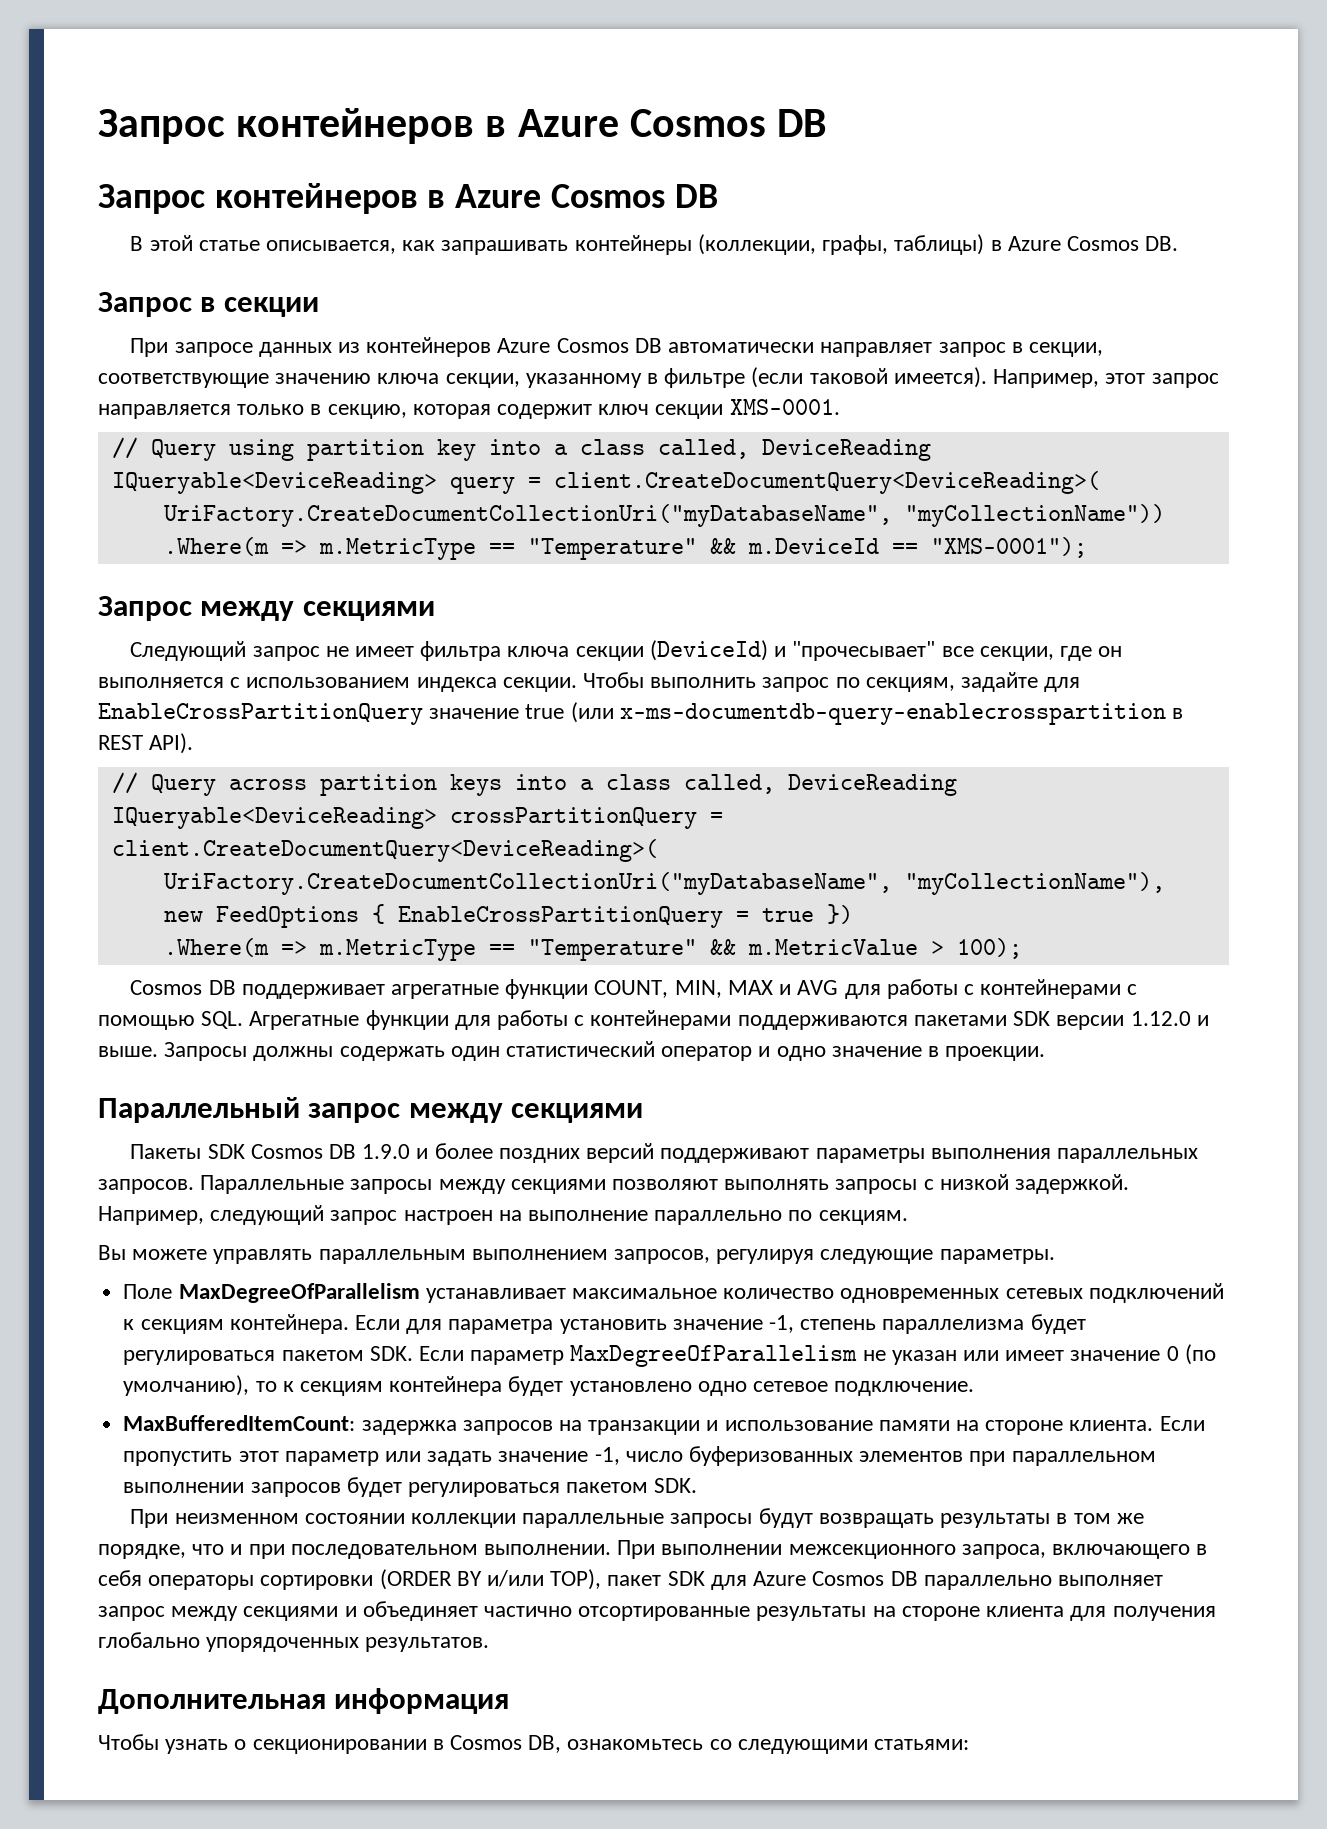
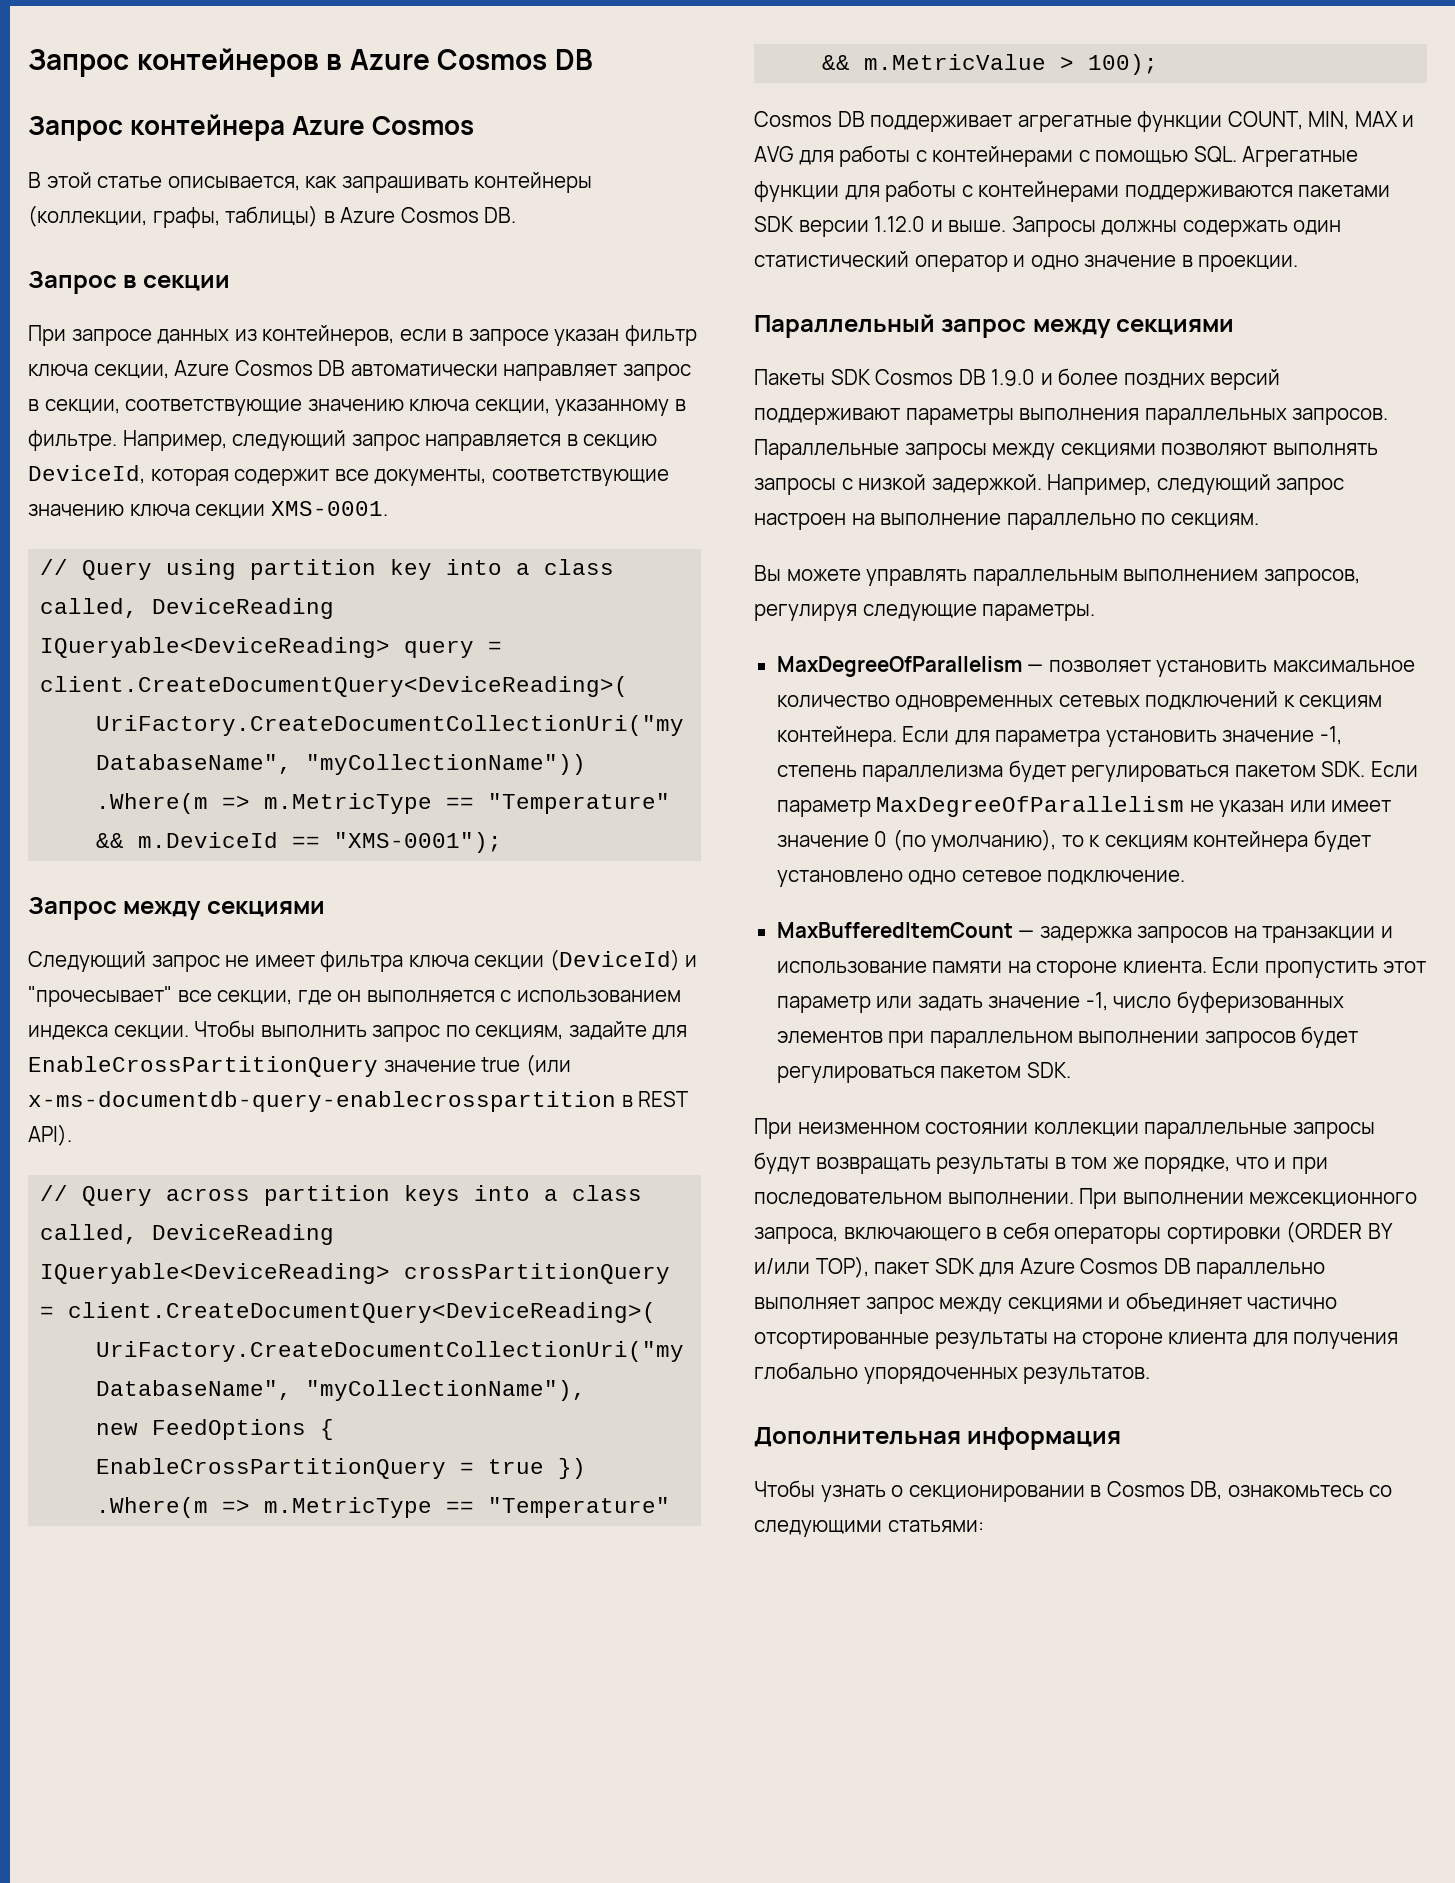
[214,183,718,214] контейнеров в Azure Cosmos DB -> [130,114,475,141] контейнера Azure Cosmos
[366,337,492,357] контейнеров -> [262,325,697,346] [28,364,169,379] контейнеров, если в запросе указан фильтр ключа секции,
[664,367,1219,388] [98,404,650,419] фильтре (если таковой имеется). Например, этот запрос направляется только в секцию, которая содержит ключ -> [28,430,658,451] [28,465,669,486] [28,504,190,517] фильтре. Например, следующий запрос направляется в секцию DeviceId, которая содержит все документы, соответствующие значению ключа
[123,1283,566,1303] Поле MaxDegreeOfParallelism устанавливает -> [776,656,1268,677] MaxDegreeOfParallelism — позволяет установить
[123,1415,356,1431] MaxBufferedItemCount: -> [776,922,1035,938] MaxBufferedItemCount —

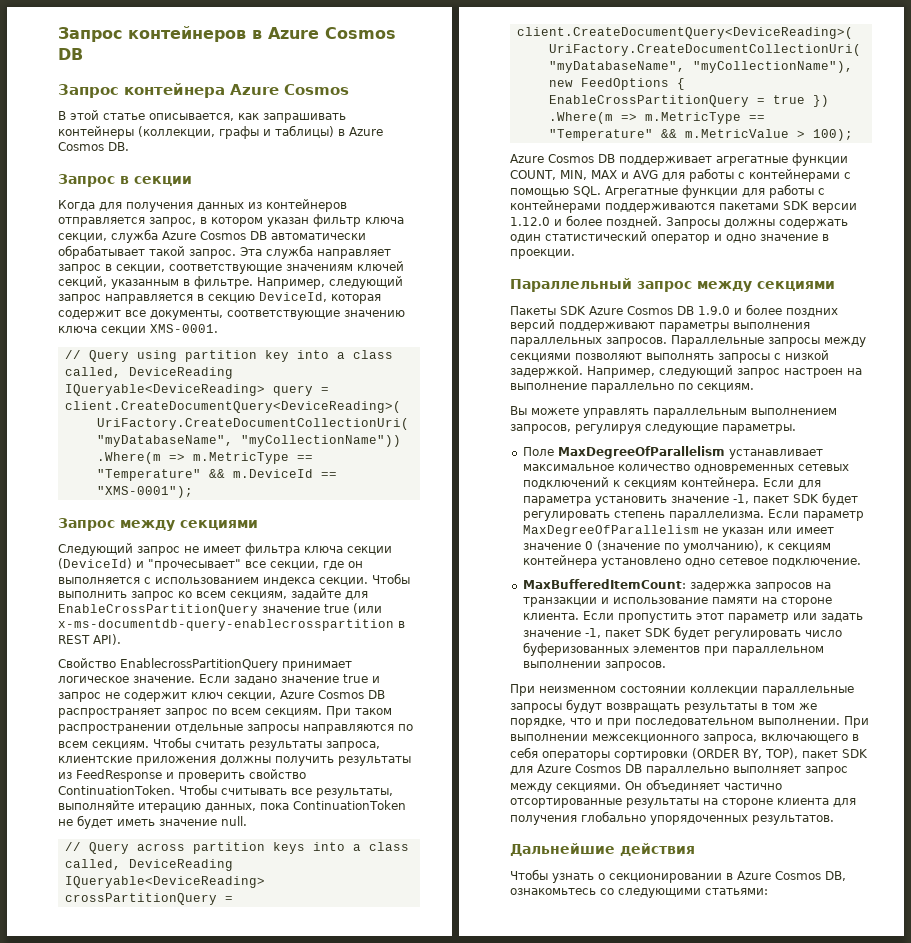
[152,207,220,228] графы, -> [219,126,271,139] графы и
[28,325,549,346] При запросе данных из контейнеров, если в запросе -> [58,199,347,212] [58,217,263,227] Когда для получения данных из контейнеров отправляется запрос, в котором
(169, 371) none -> [111,229,158,243] служба
(498, 370) none -> [58,245,313,259] обрабатывает такой запрос. Эта служба
[307,399,670,416] значению ключа секции, указанному -> [286,261,404,271] [58,276,179,289] значениям ключей секций, указанным
[445,1025,470,1037] по -> [178,591,226,598] ко всем
(72, 1135) none -> [58,658,352,671] [58,674,380,685] [58,690,385,702] [58,706,392,718] [58,724,413,734] [58,737,380,751] [58,756,411,766] [58,769,306,782] [58,784,393,798] [58,800,406,813] [58,815,247,829] // Свойство EnablecrossPartitionQuery принимает логическое значение. Если задано значение true и запрос не содержит ключ секции, Azure Cosmos DB распространяет запрос по всем секциям. При таком распространении отдельные запросы направляются по всем секциям. Чтобы считать результаты запроса, клиентские приложения должны получить результаты из FeedResponse и проверить свойство ContinuationToken. Чтобы считывать все результаты, выполняйте итерацию данных, пока ContinuationToken не будет иметь значение null.
(1159, 64) none -> [510,154,544,163] Azure
[948,220,1007,232] выше. -> [566,215,662,228] более поздней.
(871, 377) none -> [589,306,623,315] Azure
[776,656,1268,677] MaxDegreeOfParallelism — позволяет установить -> [522,446,823,459] Поле MaxDegreeOfParallelism устанавливает
[776,760,1366,782] степень параллелизма будет регулироваться пакетом SDK. -> [752,492,858,506] [522,511,764,521] пакет SDK будет регулировать степень параллелизма.
[892,829,1084,852] (по умолчанию), то -> [596,540,763,553] (значение по умолчанию),
[1313,830,1371,852] будет -> (597, 561) none
[776,922,1035,938] MaxBufferedItemCount — -> [522,579,686,589] MaxBufferedItemCount:
(1108, 1001) none -> [604,626,801,640] пакет SDK будет регулировать
[1204,1026,1359,1048] [776,1062,1071,1083] запросов будет регулироваться пакетом SDK. -> [604,661,666,671] запросов.
[1367,1223,1393,1239] [754,1258,810,1275] BY и/или -> [743,749,762,759] BY,
[1007,1297,1121,1311] секциями и -> [556,781,642,792] секциями. Он
[754,1427,1122,1450] Дополнительная информация -> [510,843,695,856] Дальнейшие действия
(1102, 1491) none -> [737,871,771,880] Azure

